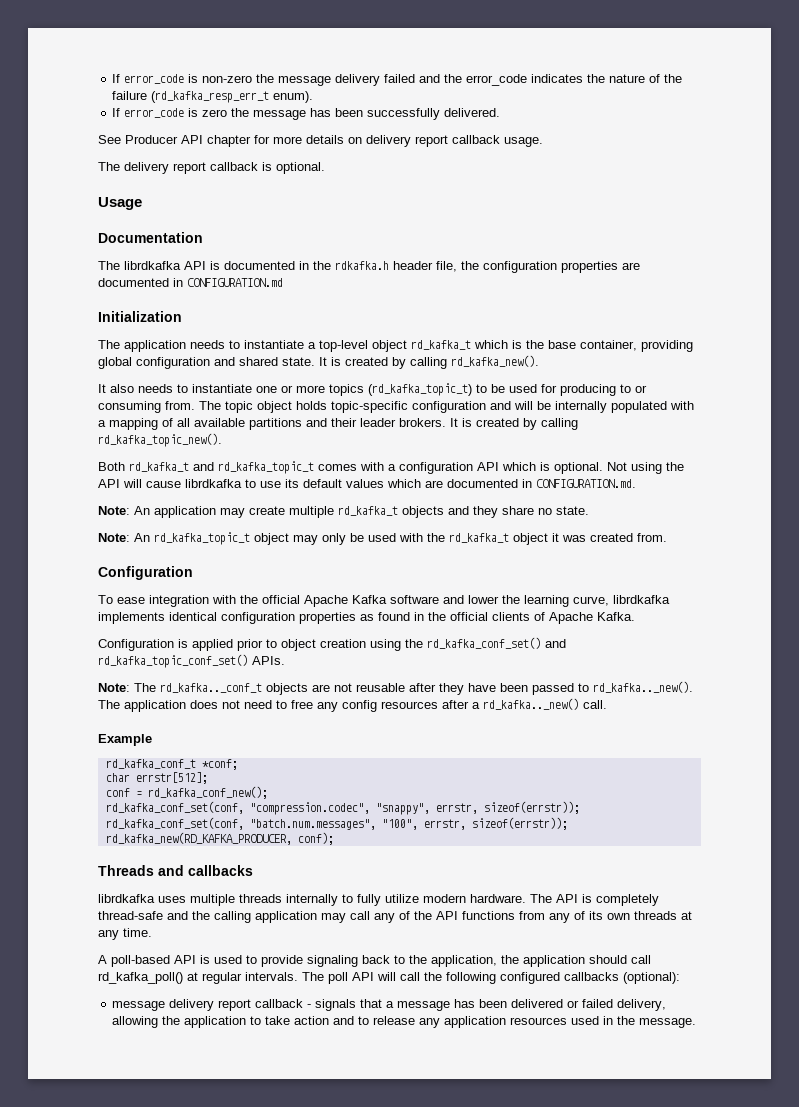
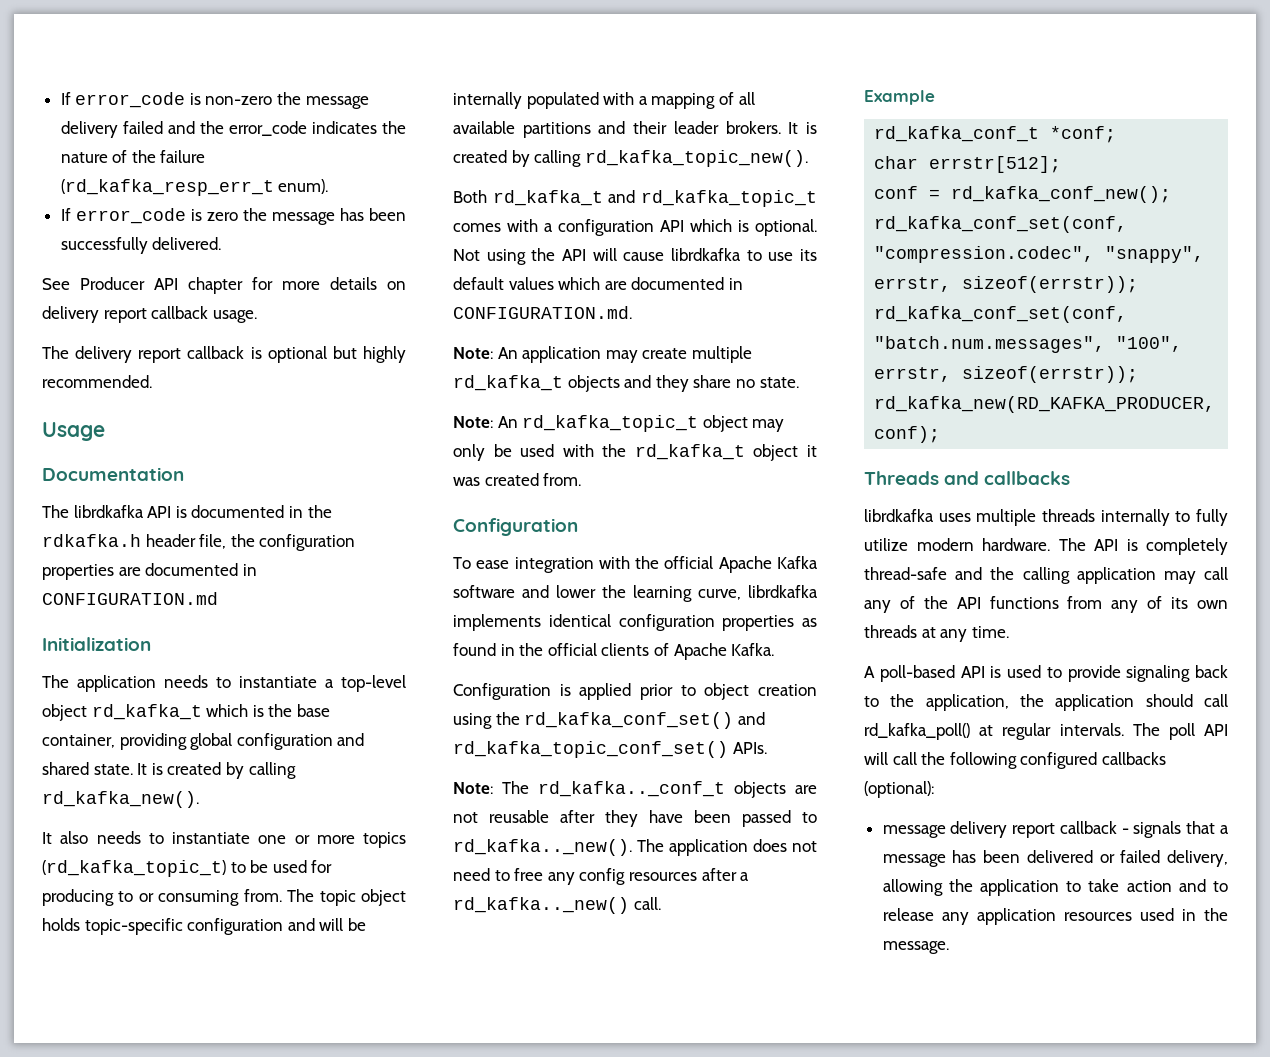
[276,162,325,174] optional. -> [267,346,406,363] [42,375,152,388] optional but highly recommended.

